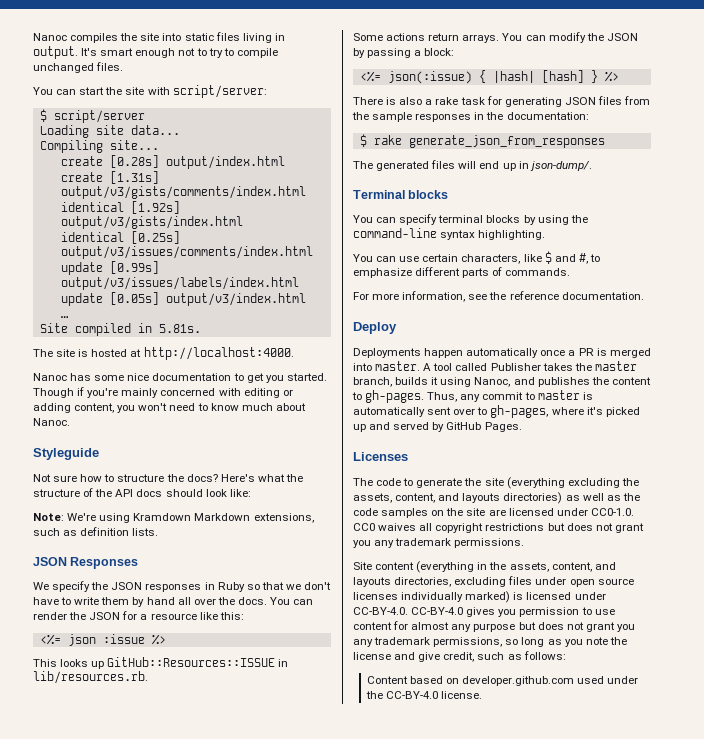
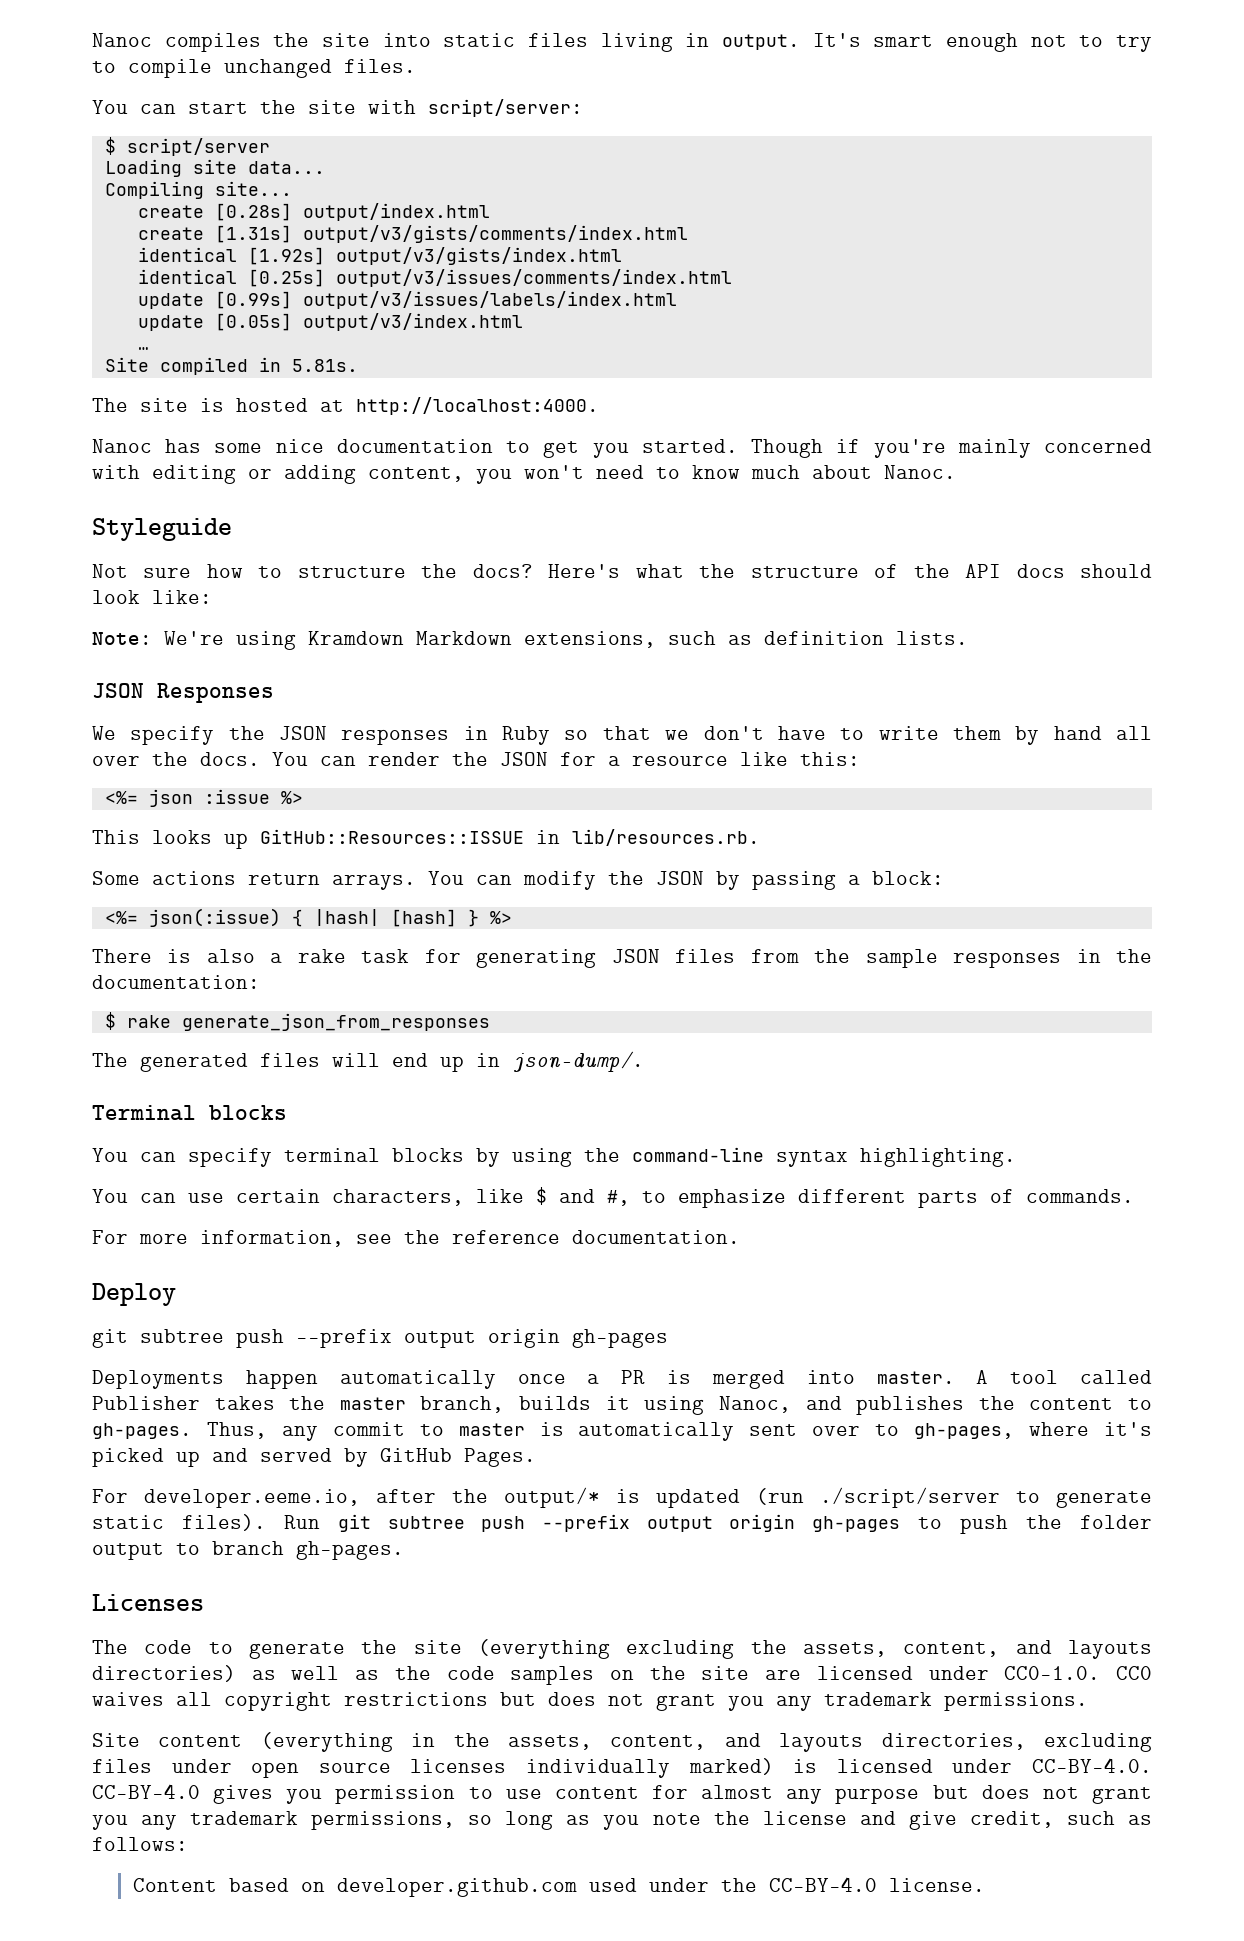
(397, 328) none -> [92,1329,668,1348] // git subtree push --prefix output origin gh-pages
(522, 427) none -> [92,1487,1152,1508] [92,1514,1153,1534] [92,1541,404,1560] // For developer.eeme.io, after the output/* is updated (run ./script/server to generate static files). Run git subtree push --prefix output origin gh-pages to push the folder output to branch gh-pages.

